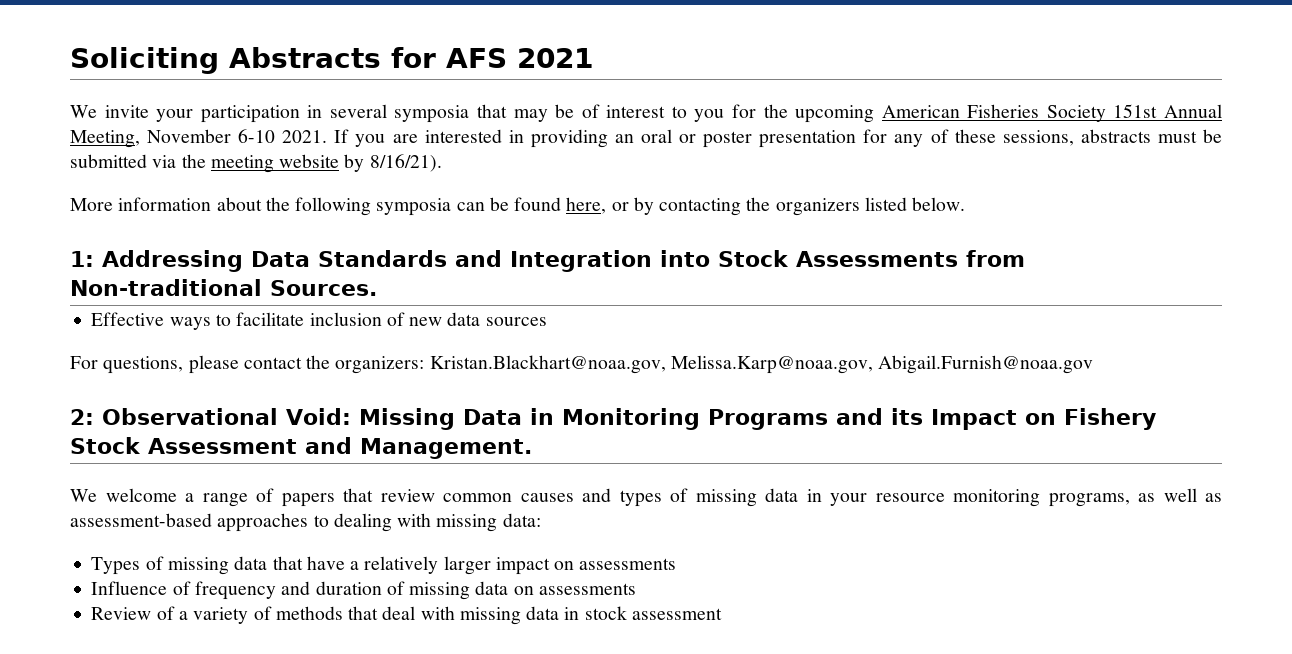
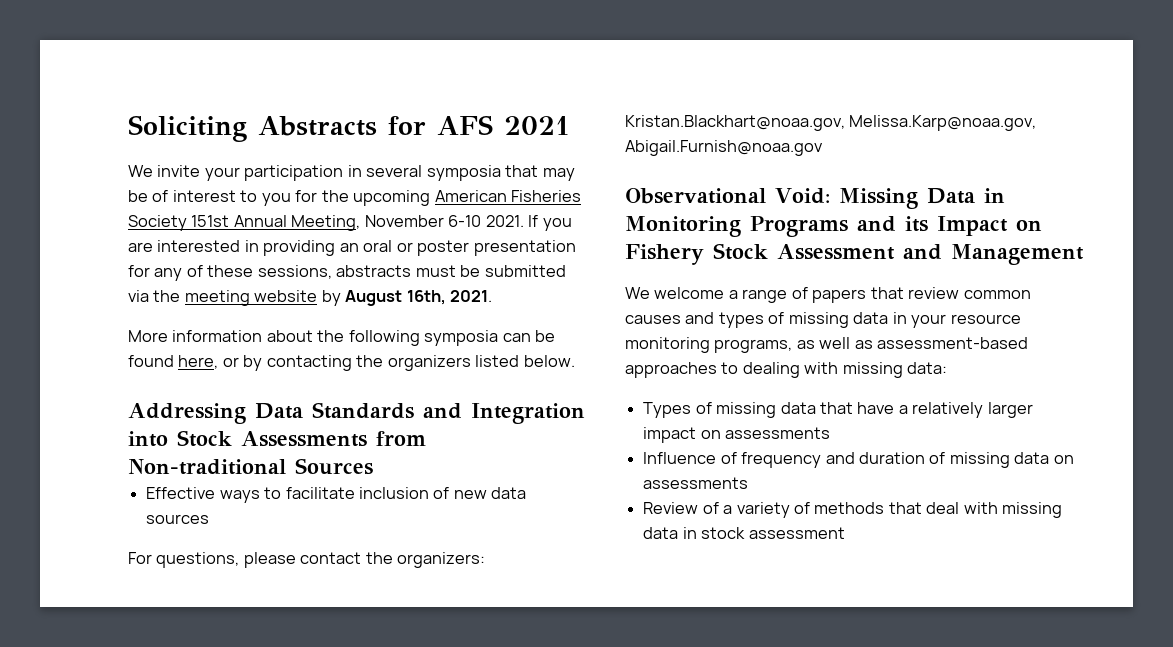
[369,154,442,172] 8/16/21). -> [345,290,493,306] August 16th, 2021.
[70,251,94,267] 1: -> (575, 361) none
[270,280,377,296] Sources. -> [295,458,373,475] Sources
[70,409,94,425] 2: -> (823, 148) none
[360,438,532,459] Management. -> [951,244,1084,265] Management

